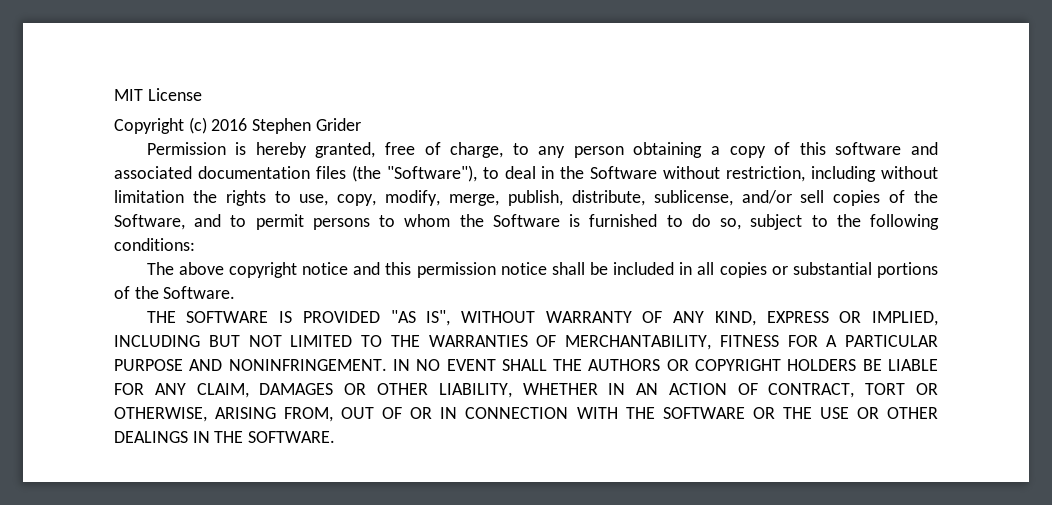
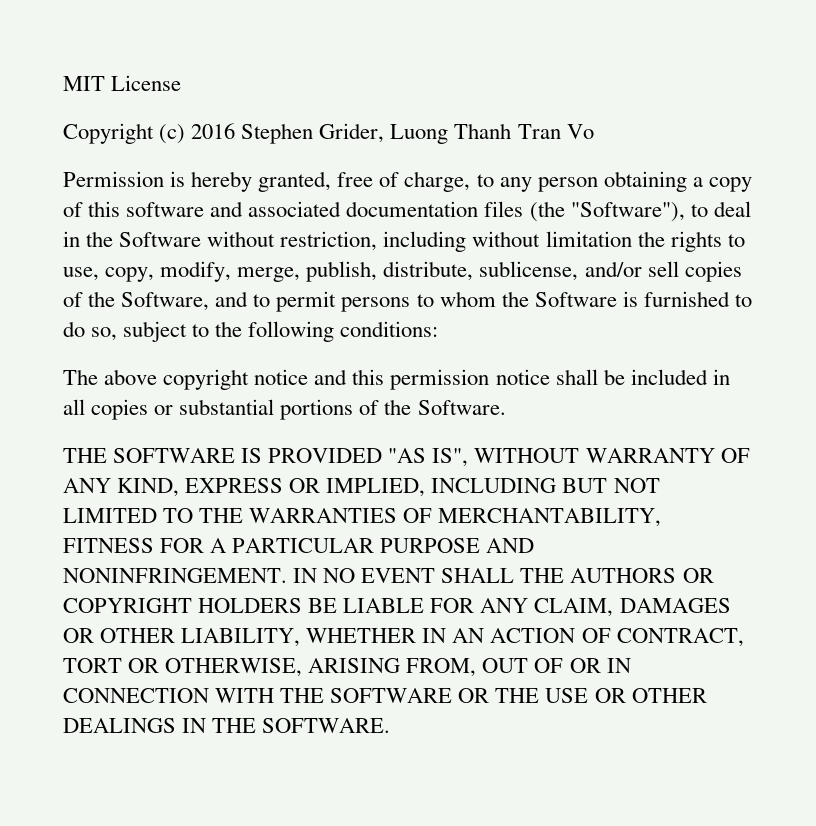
[315,118,361,131] Grider -> [319,123,594,144] Grider, Luong Thanh Tran Vo

